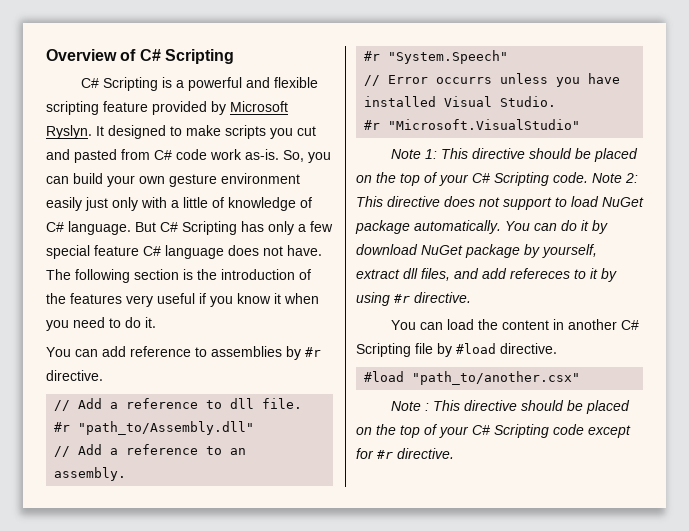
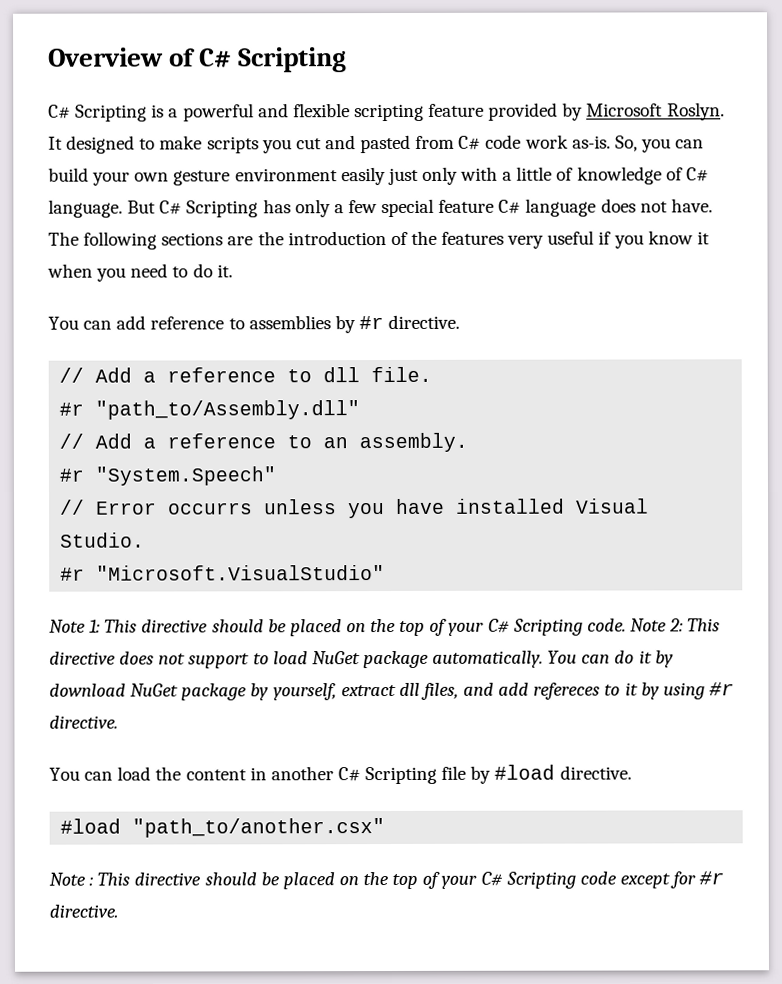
[46,125,92,139] Ryslyn. -> [666,102,725,121] Roslyn.
[134,269,193,280] section is -> [161,232,254,246] sections are

